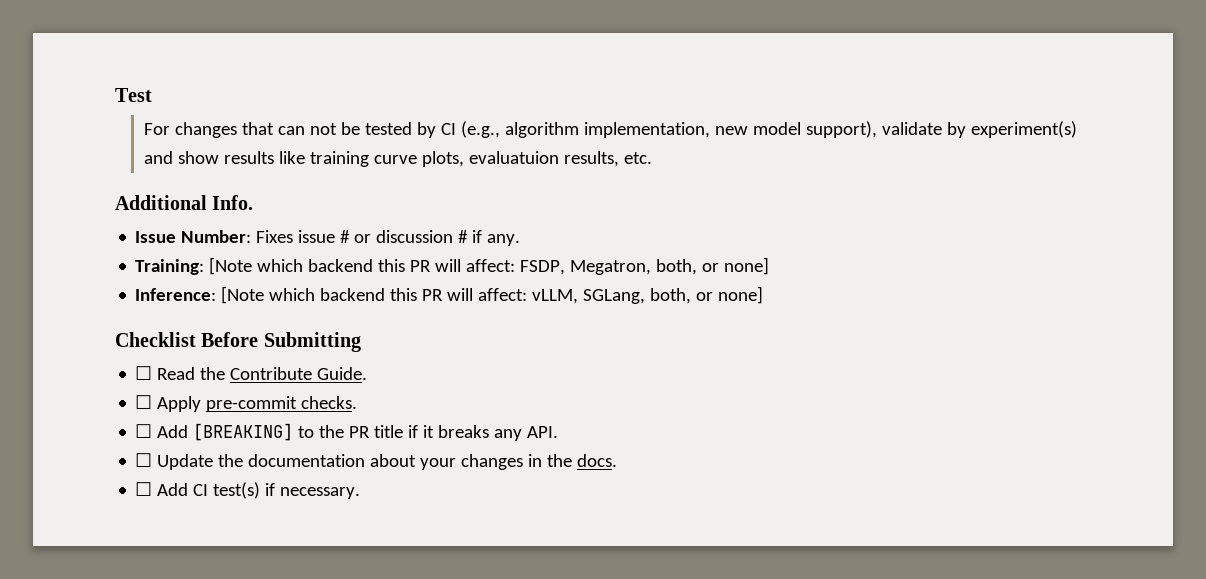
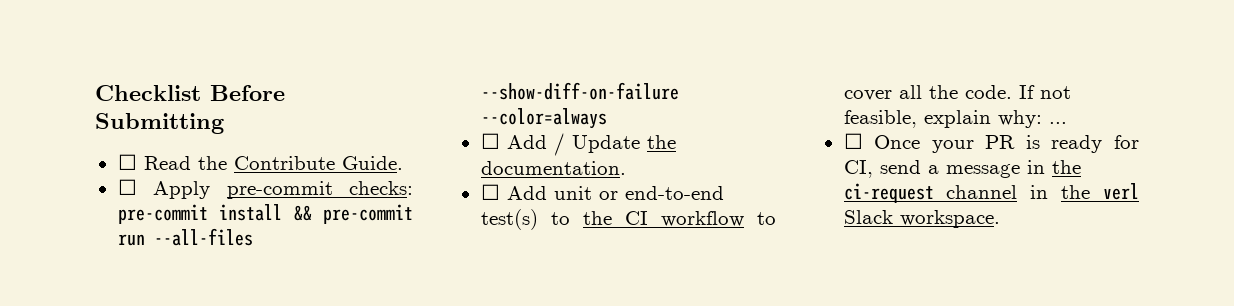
[115,88,152,102] [143,121,1077,138] [143,151,652,167] [115,195,254,210] [135,230,521,246] [135,257,770,275] [135,286,764,304] Test // For changes that can not be tested by CI (e.g., algorithm implementation, new model support), validate by experiment(s) and show results like training curve plots, evaluatuion results, etc. // Additional Info. // Issue Number: Fixes issue # or discussion # if any. // Training: [Note which backend this PR will affect: FSDP, Megatron, both, or none] // Inference: [Note which backend this PR will affect: vLLM, SGLang, both, or none] // -> (95, 93) none
[301,396,358,409] [135,423,559,441] [135,453,618,470] [135,482,361,499] checks. // ☐ Add [BREAKING] to the PR title if it breaks any API. // ☐ Update the documentation about your changes in the docs. // ☐ Add CI test(s) if necessary. -> [349,181,413,195] [117,204,413,224] [117,228,253,246] [480,82,679,100] [480,108,607,129] [480,133,676,156] [480,161,626,175] [480,184,724,200] [480,209,776,230] [843,85,1071,101] [843,110,1067,128] [843,133,1139,153] [843,160,1081,178] [843,183,1139,203] [843,210,1000,228] checks: pre-commit install && pre-commit run --all-files --show-diff-on-failure --color=always // ☐ Add / Update the documentation. // ☐ Add unit or end-to-end test(s) to the CI workflow to cover all the code. If not feasible, explain why: ... // ☐ Once your PR is ready for CI, send a message in the ci-request channel in the verl Slack workspace.

